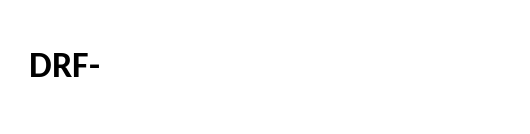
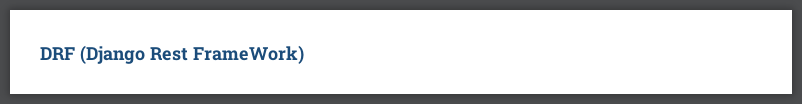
[29,53,100,77] DRF- -> [40,45,304,64] DRF (Django Rest FrameWork)

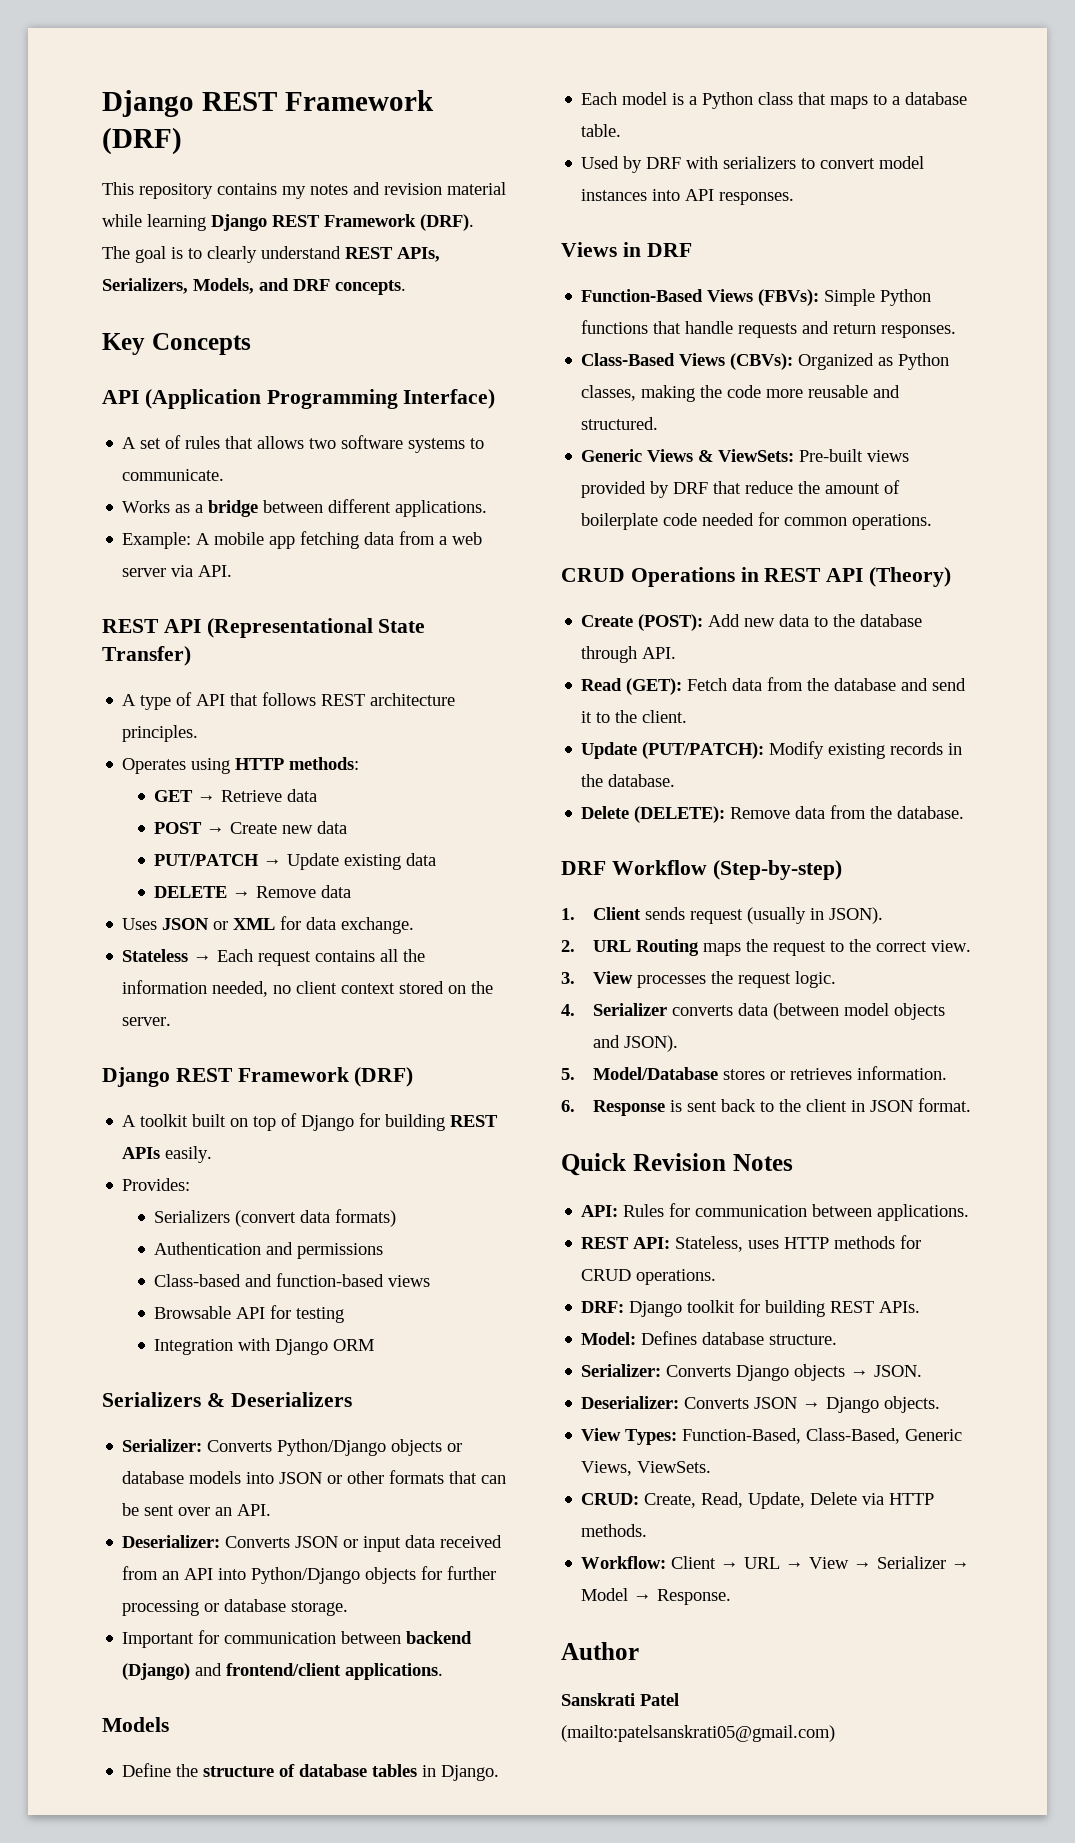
[40,45,304,64] DRF (Django Rest FrameWork) -> [102,90,434,117] [102,127,182,155] [102,182,506,199] [102,214,474,231] [102,246,440,263] [102,278,406,295] [102,333,251,355] [102,389,496,409] [122,435,485,453] [122,469,225,481] [122,499,488,517] [122,531,483,549] [122,565,233,577] [102,618,426,638] [102,646,191,666] [122,692,456,710] [122,725,199,742] [122,757,360,774] [154,789,318,802] [154,821,348,834] [154,853,437,870] [154,885,352,898] [122,916,415,934] [122,949,426,966] [122,980,494,997] [122,1017,172,1026] [102,1067,414,1087] [122,1113,499,1131] [122,1146,213,1163] [122,1178,191,1191] [154,1209,397,1227] [154,1242,384,1259] [154,1273,431,1287] [154,1305,345,1323] [154,1338,375,1355] [102,1392,352,1407] [122,1439,463,1456] [122,1470,507,1484] [122,1503,272,1516] [122,1535,503,1552] [122,1566,497,1584] [122,1599,349,1616] [122,1630,473,1648] [122,1663,444,1680] [102,1717,169,1732] [122,1763,500,1781] [581,92,968,109] [581,124,622,137] [581,156,925,173] [581,189,795,205] [561,242,692,257] [581,289,932,306] [581,320,957,338] [581,353,950,370] [581,385,901,402] [581,417,659,430] [581,449,910,462] [581,480,901,498] [581,512,933,530] [561,567,952,587] [581,614,923,631] [581,646,677,663] [581,677,967,695] [581,710,688,723] [581,741,963,759] [581,774,676,787] [581,805,965,823] [561,860,842,880] [561,907,883,924] [561,939,971,956] [561,971,836,988] [561,1003,945,1020] [592,1035,678,1052] [561,1066,947,1080] [561,1098,971,1116] [561,1153,793,1176] [581,1203,970,1221] [581,1235,922,1252] [581,1269,717,1285] [581,1299,921,1317] [581,1331,838,1345] [581,1364,923,1381] [581,1396,941,1413] [581,1428,963,1445] [581,1461,712,1476] [581,1492,935,1509] [581,1524,648,1537] [581,1556,971,1569] [581,1588,732,1605] [561,1642,639,1660] [561,1693,679,1706] [561,1725,835,1742] Django REST Framework (DRF) // This repository contains my notes and revision material while learning Django REST Framework (DRF). // The goal is to clearly understand REST APIs, Serializers, Models, and DRF concepts. // Key Concepts // API (Application Programming Interface) // A set of rules that allows two software systems to communicate. // Works as a bridge between different applications. // Example: A mobile app fetching data from a web server via API. // REST API (Representational State Transfer) // A type of API that follows REST architecture principles. // Operates using HTTP methods: // GET → Retrieve data // POST → Create new data // PUT/PATCH → Update existing data // DELETE → Remove data // Uses JSON or XML for data exchange. // Stateless → Each request contains all the information needed, no client context stored on the server. // Django REST Framework (DRF) // A toolkit built on top of Django for building REST APIs easily. // Provides: // Serializers (convert data formats) // Authentication and permissions // Class-based and function-based views // Browsable API for testing // Integration with Django ORM // Serializers & Deserializers // Serializer: Converts Python/Django objects or database models into JSON or other formats that can be sent over an API. // Deserializer: Converts JSON or input data received from an API into Python/Django objects for further processing or database storage. // Important for communication between backend (Django) and frontend/client applications. // Models // Define the structure of database tables in Django. // Each model is a Python class that maps to a database table. // Used by DRF with serializers to convert model instances into API responses. // Views in DRF // Function-Based Views (FBVs): Simple Python functions that handle requests and return responses. // Class-Based Views (CBVs): Organized as Python classes, making the code more reusable and structured. // Generic Views & ViewSets: Pre-built views provided by DRF that reduce the amount of boilerplate code needed for common operations. // CRUD Operations in REST API (Theory) // Create (POST): Add new data to the database through API. // Read (GET): Fetch data from the database and send it to the client. // Update (PUT/PATCH): Modify existing records in the database. // Delete (DELETE): Remove data from the database. // DRF Workflow (Step-by-step) // 1. Client sends request (usually in JSON). // 2. URL Routing maps the request to the correct view. // 3. View processes the request logic. // 4. Serializer converts data (between model objects and JSON). // 5. Model/Database stores or retrieves information. // 6. Response is sent back to the client in JSON format. // Quick Revision Notes // API: Rules for communication between applications. // REST API: Stateless, uses HTTP methods for CRUD operations. // DRF: Django toolkit for building REST APIs. // Model: Defines database structure. // Serializer: Converts Django objects → JSON. // Deserializer: Converts JSON → Django objects. // View Types: Function-Based, Class-Based, Generic Views, ViewSets. // CRUD: Create, Read, Update, Delete via HTTP methods. // Workflow: Client → URL → View → Serializer → Model → Response. // Author // Sanskrati Patel // (mailto:patelsanskrati05@gmail.com)

